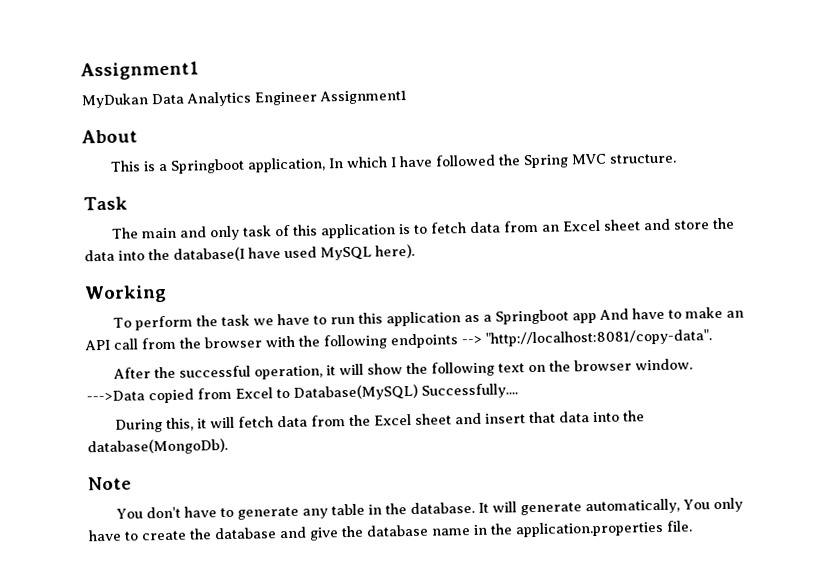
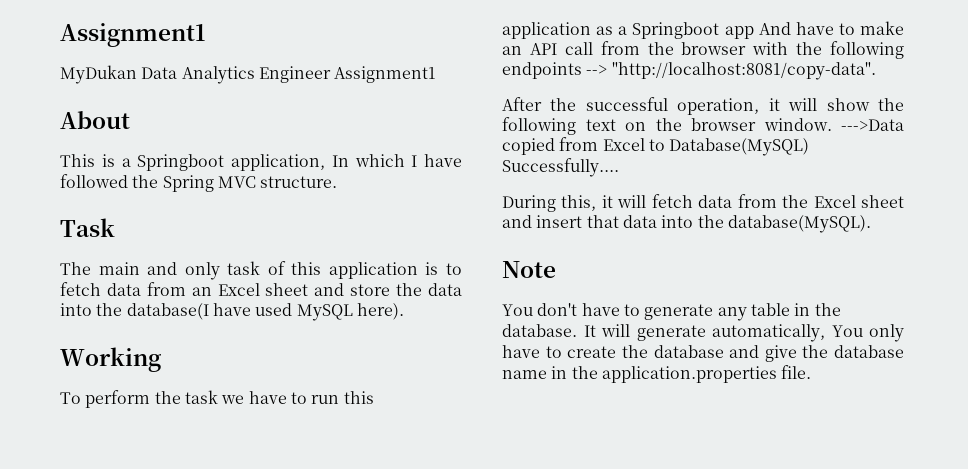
[87,437,228,456] database(MongoDb). -> [727,215,871,233] database(MySQL).

